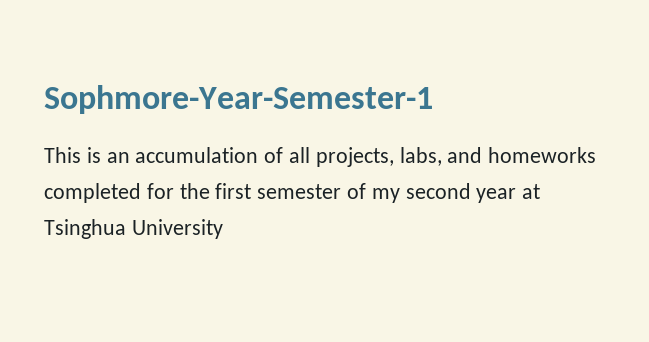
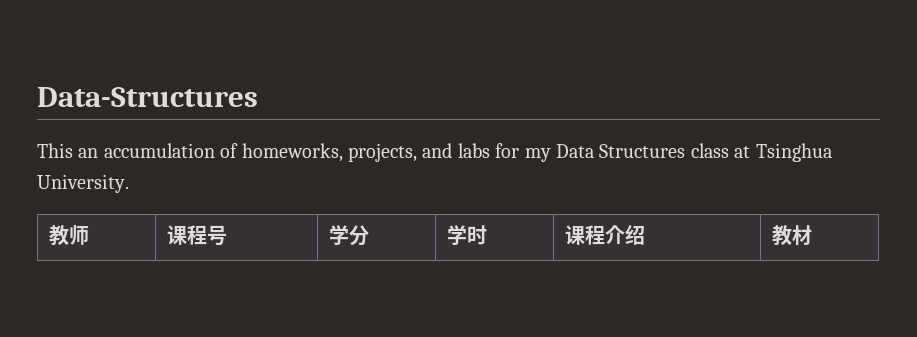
[44,85,433,114] Sophmore-Year-Semester-1 -> [37,87,258,107] Data-Structures
[86,147,101,163] is -> (73, 150) none
[289,147,597,167] [44,183,541,203] [44,219,223,239] all projects, labs, and homeworks completed for the first semester of my second year at Tsinghua University -> [241,143,832,162] [37,174,129,193] [48,225,89,246] [166,225,227,246] [328,225,369,246] [446,225,487,245] [564,225,645,245] [771,225,812,246] homeworks, projects, and labs for my Data Structures class at Tsinghua University. // 教师 | 课程号 | 学分 | 学时 | 课程介绍 | 教材

